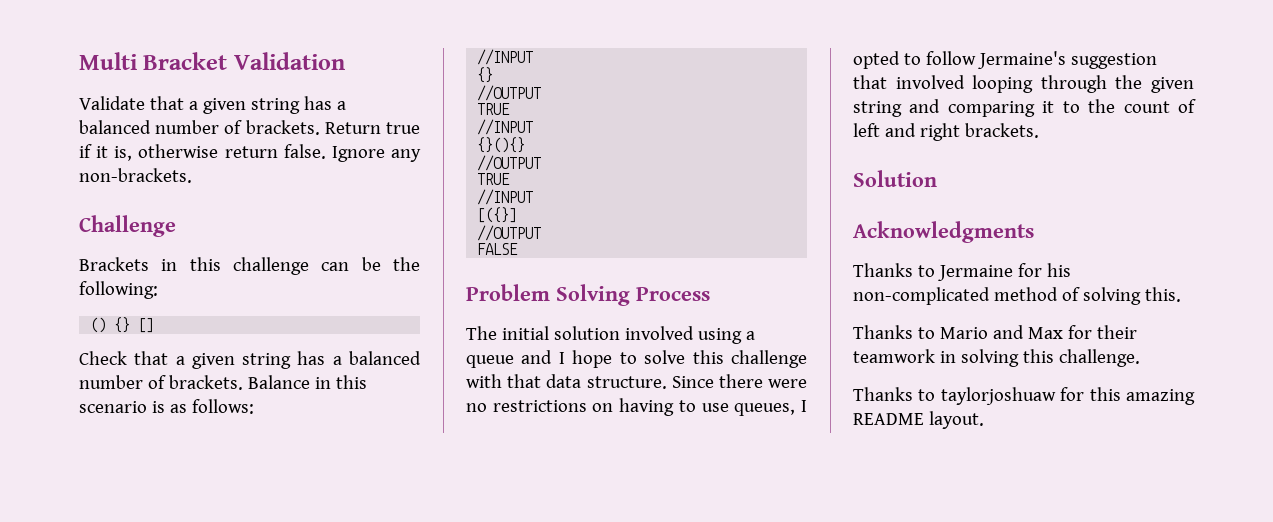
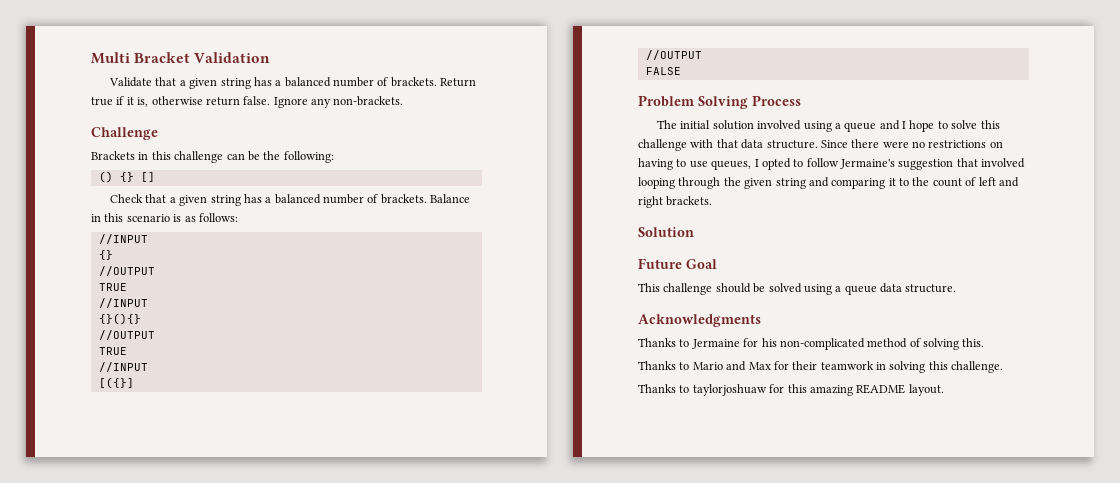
(937, 178) none -> [638,258,717,269] [638,283,957,295] // Future Goal // This challenge should be solved using a queue data structure.

